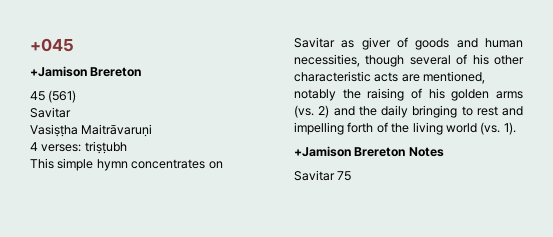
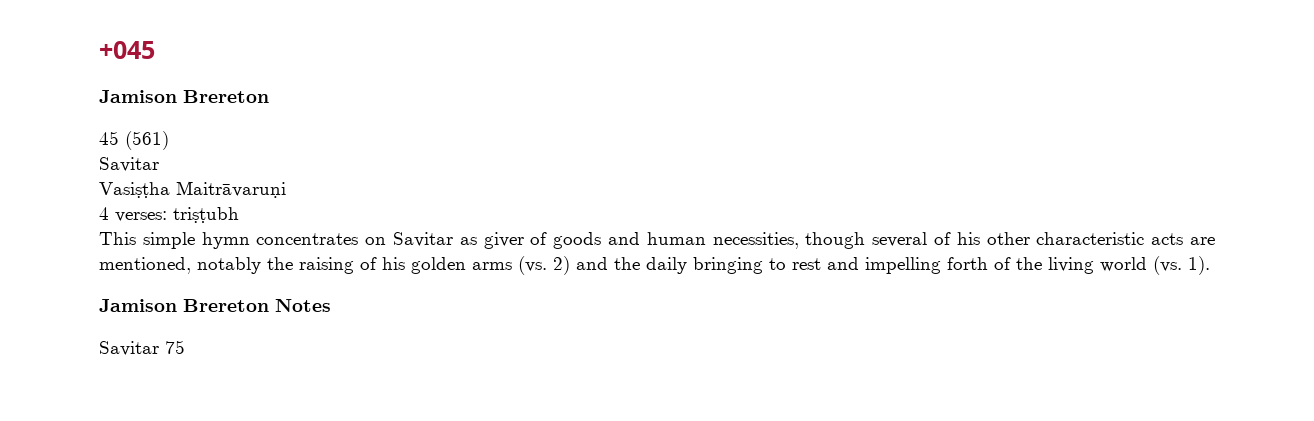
[30,66,87,77] +Jamison -> [99,90,177,103] Jamison
[294,146,351,157] +Jamison -> [99,299,177,312] Jamison

